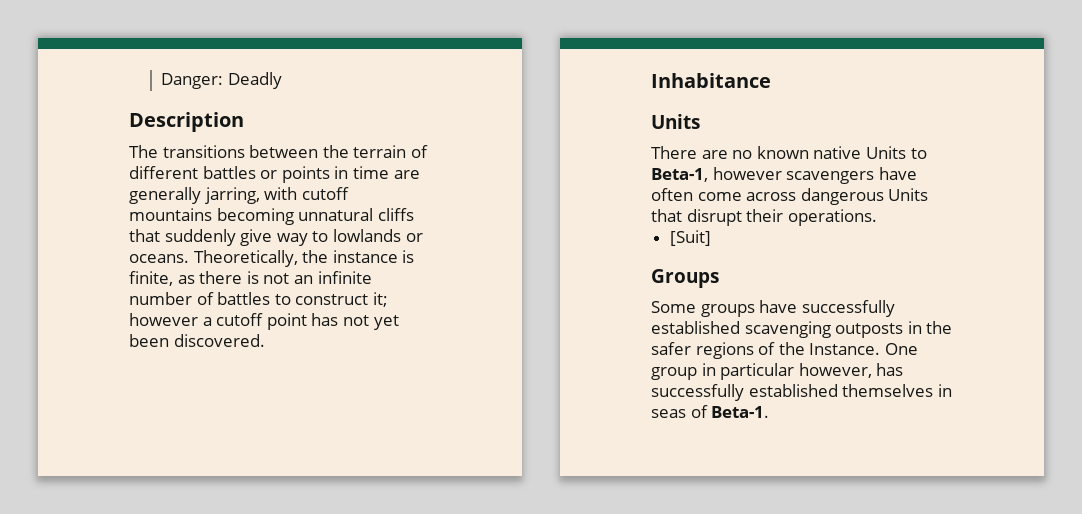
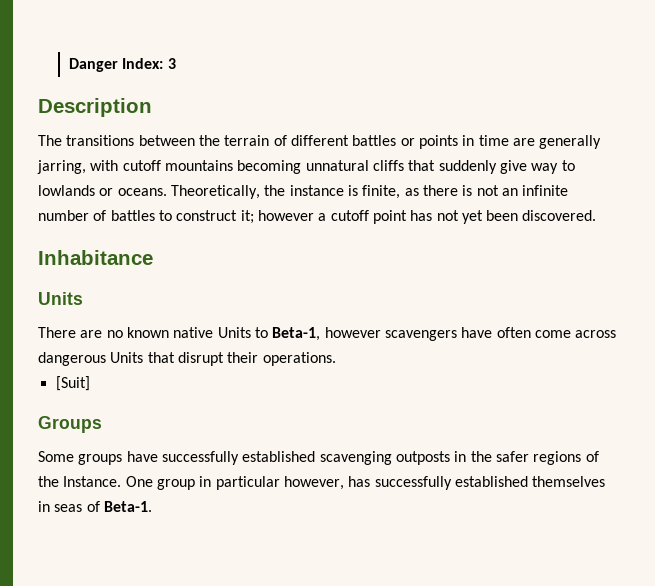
[161,72,283,89] Danger: Deadly -> [68,58,176,72] Danger Index: 3

